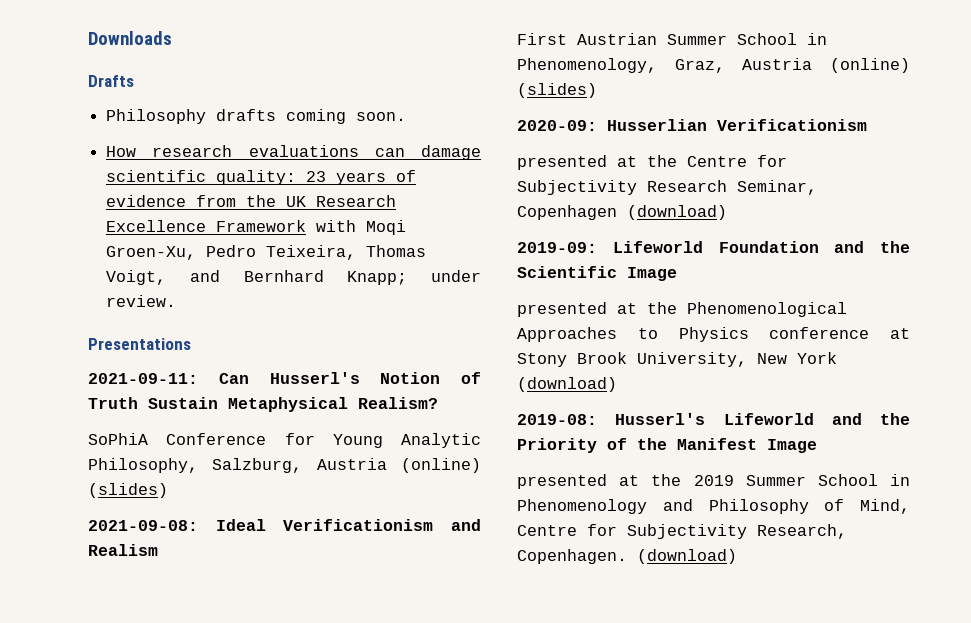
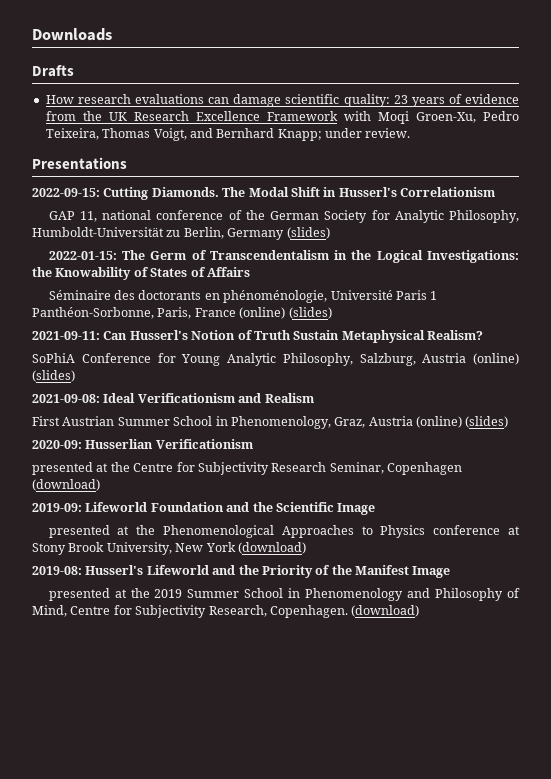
[106,109,407,124] // Philosophy drafts coming soon. -> (74, 71) none
(191, 344) none -> [32,187,495,200] [48,210,519,223] [32,227,330,240] [48,250,519,263] [32,267,250,280] [48,290,438,303] [32,307,332,319] // 2022-09-15: Cutting Diamonds. The Modal Shift in Husserl's Correlationism // GAP 11, national conference of the German Society for Analytic Philosophy, Humboldt-Universität zu Berlin, Germany (slides) // 2022-01-15: The Germ of Transcendentalism in the Logical Investigations: the Knowability of States of Affairs // Séminaire des doctorants en phénoménologie, Université Paris 1 Panthéon-Sorbonne, Paris, France (online) (slides)

